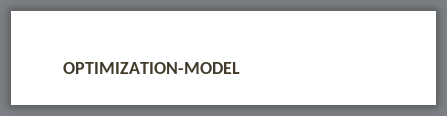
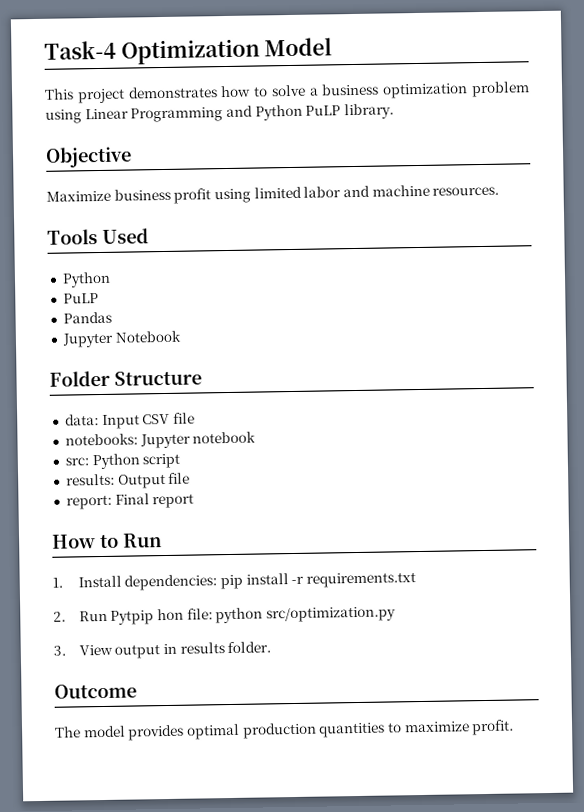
[63,62,240,74] OPTIMIZATION-MODEL -> [44,37,333,65] [44,81,530,104] [45,103,394,124] [45,146,132,168] [46,184,500,204] [47,228,149,245] [61,271,111,288] [62,293,99,304] [62,311,112,324] [61,330,181,348] [49,370,202,387] [64,412,195,429] [64,431,257,449] [64,453,181,470] [65,472,191,489] [65,493,195,510] [51,533,162,549] [52,572,417,591] [53,606,397,625] [53,641,272,659] [54,683,137,699] [55,719,515,741] Task-4 Optimization Model // This project demonstrates how to solve a business optimization problem using Linear Programming and Python PuLP library. // Objective // Maximize business profit using limited labor and machine resources. // Tools Used // Python // PuLP // Pandas // Jupyter Notebook // Folder Structure // data: Input CSV file // notebooks: Jupyter notebook // src: Python script // results: Output file // report: Final report // How to Run // 1. Install dependencies: pip install -r requirements.txt // 2. Run Pytpip hon file: python src/optimization.py // 3. View output in results folder. // Outcome // The model provides optimal production quantities to maximize profit.

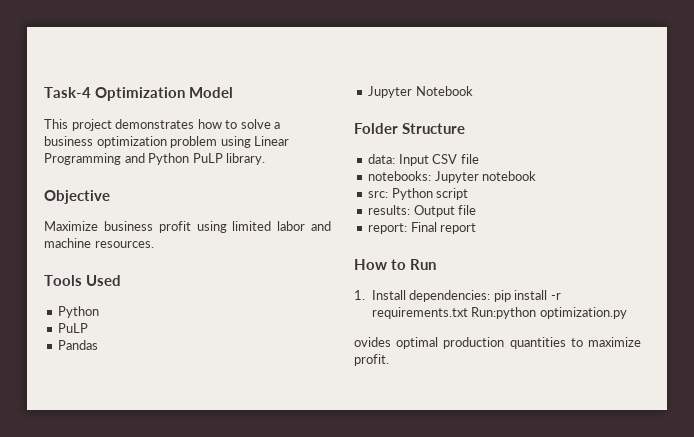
[53,606,397,625] [53,641,272,659] [54,683,137,699] [55,724,185,741] // 2. Run Pytpip hon file: python src/optimization.py // 3. View output in results folder. // Outcome // The model provides -> [471,307,627,319] [354,337,391,347] Run:python optimization.py // ovides

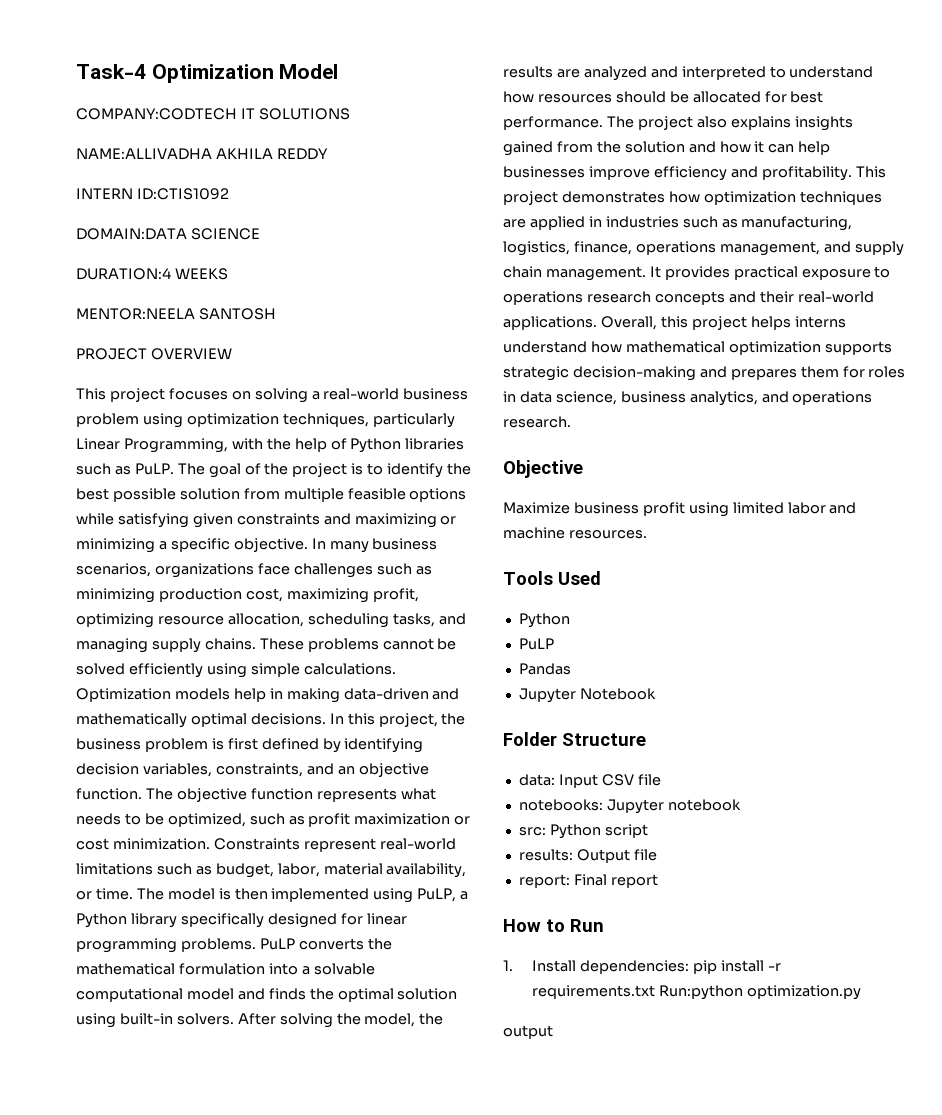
[44,119,281,131] [44,136,290,148] [44,153,266,165] This project demonstrates how to solve a business optimization problem using Linear Programming and Python PuLP library. -> [76,108,350,120] [76,148,328,160] [76,188,229,200] [76,228,260,240] [76,268,228,280] [76,308,276,320] [76,348,232,360] [76,388,469,403] [76,413,455,428] [76,438,465,453] [76,463,472,478] [76,488,467,502] [76,513,457,528] [76,538,438,553] [76,563,432,578] [76,588,419,603] [76,613,466,628] [76,638,457,653] [76,663,396,678] [76,688,460,703] [76,713,466,728] [76,738,424,753] [76,763,429,777] [76,788,436,802] [76,813,471,827] [76,838,456,852] [76,863,467,878] [76,888,469,903] [76,913,407,928] [76,938,392,953] [76,963,375,975] [76,988,458,1002] [76,1013,444,1028] [503,66,874,81] [503,91,824,103] [503,116,853,131] [503,141,831,156] [503,166,886,181] [503,191,882,205] [503,216,853,231] [503,241,904,256] [503,266,891,281] [503,291,874,305] [503,316,846,330] [503,341,892,355] [503,366,906,381] [503,391,873,406] [503,416,571,428] COMPANY:CODTECH IT SOLUTIONS // NAME:ALLIVADHA AKHILA REDDY // INTERN ID:CTIS1092 // DOMAIN:DATA SCIENCE // DURATION:4 WEEKS // MENTOR:NEELA SANTOSH // PROJECT OVERVIEW // This project focuses on solving a real-world business problem using optimization techniques, particularly Linear Programming, with the help of Python libraries such as PuLP. The goal of the project is to identify the best possible solution from multiple feasible options while satisfying given constraints and maximizing or minimizing a specific objective. In many business scenarios, organizations face challenges such as minimizing production cost, maximizing profit, optimizing resource allocation, scheduling tasks, and managing supply chains. These problems cannot be solved efficiently using simple calculations. Optimization models help in making data-driven and mathematically optimal decisions. In this project, the business problem is first defined by identifying decision variables, constraints, and an objective function. The objective function represents what needs to be optimized, such as profit maximization or cost minimization. Constraints represent real-world limitations such as budget, labor, material availability, or time. The model is then implemented using PuLP, a Python library specifically designed for linear programming problems. PuLP converts the mathematical formulation into a solvable computational model and finds the optimal solution using built-in solvers. After solving the model, the results are analyzed and interpreted to understand how resources should be allocated for best performance. The project also explains insights gained from the solution and how it can help businesses improve efficiency and profitability. This project demonstrates how optimization techniques are applied in industries such as manufacturing, logistics, finance, operations management, and supply chain management. It provides practical exposure to operations research concepts and their real-world applications. Overall, this project helps interns understand how mathematical optimization supports strategic decision-making and prepares them for roles in data science, business analytics, and operations research.
[354,337,641,349] [354,354,389,366] ovides optimal production quantities to maximize profit. -> [503,1025,553,1039] output

